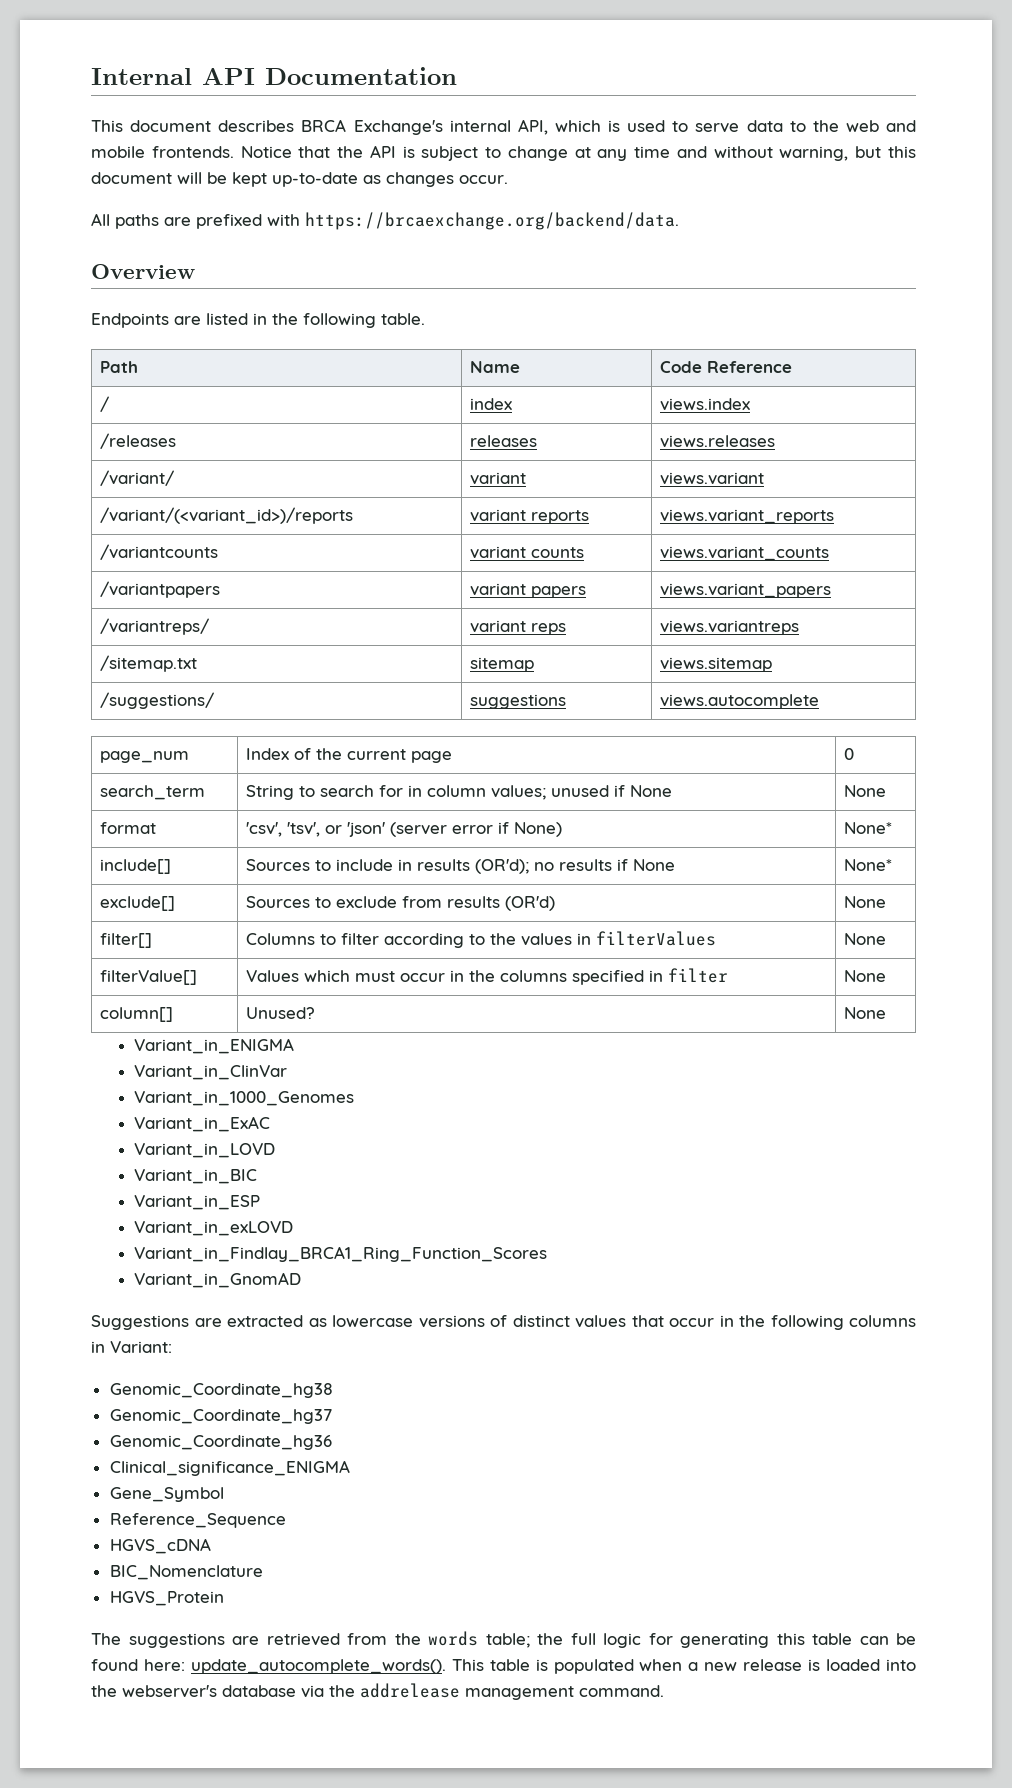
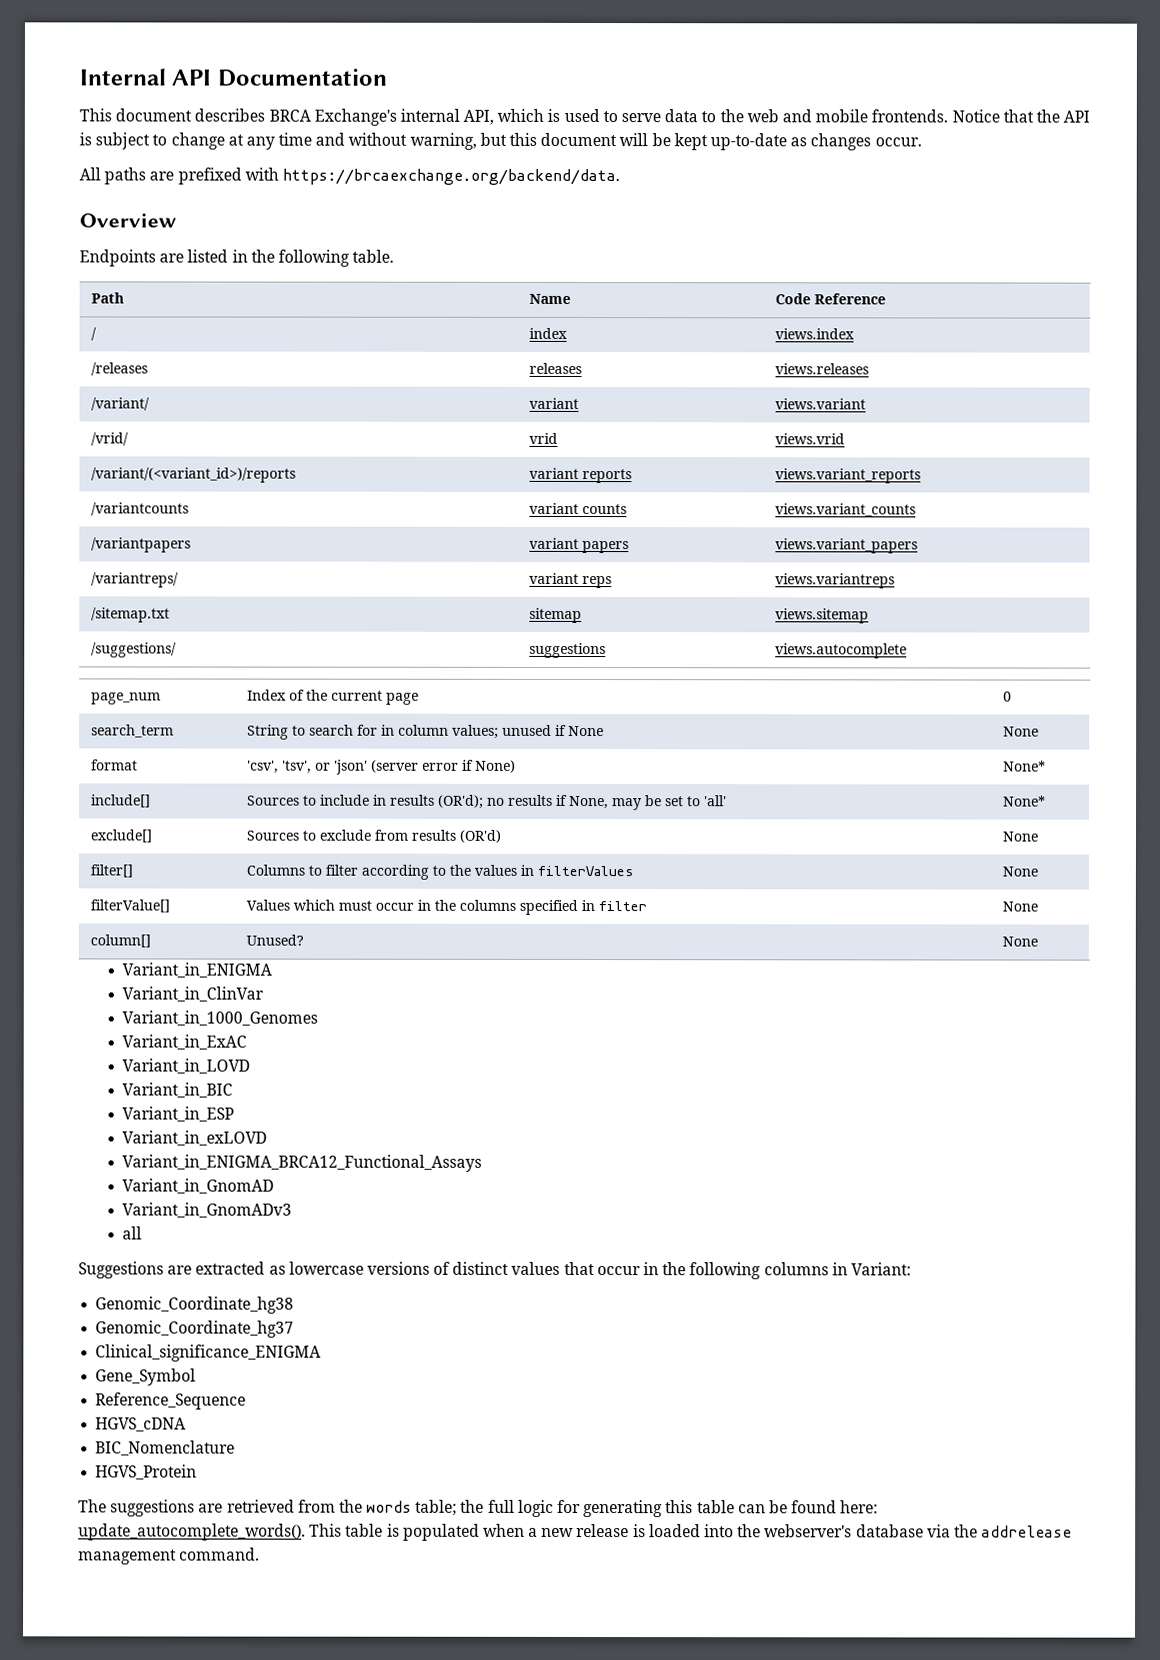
(765, 478) none -> [90,432,129,446] [528,432,558,444] [774,433,845,445] // /vrid/ | vrid | views.vrid
[617,859,676,871] if None -> [555,794,727,811] if None, may be set to 'all'
[134,1246,548,1262] Variant_in_Findlay_BRCA1_Ring_Function_Scores -> [122,1154,483,1172] Variant_in_ENIGMA_BRCA12_Functional_Assays
(302, 1280) none -> [122,1202,293,1218] [122,1226,143,1240] // Variant_in_GnomADv3 // all
[109,1435,332,1450] // Genomic_Coordinate_hg36 -> (295, 1329) none

